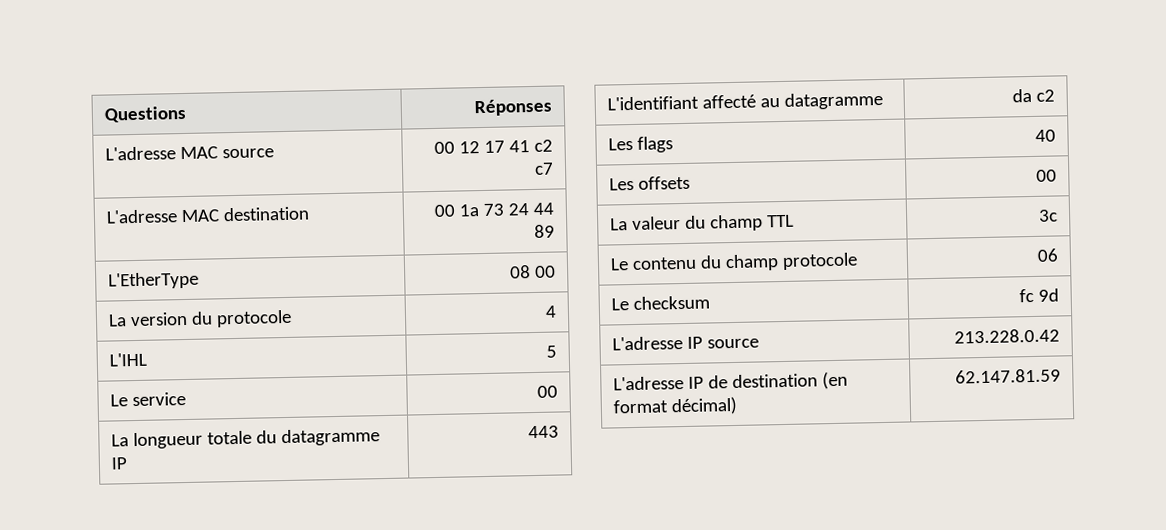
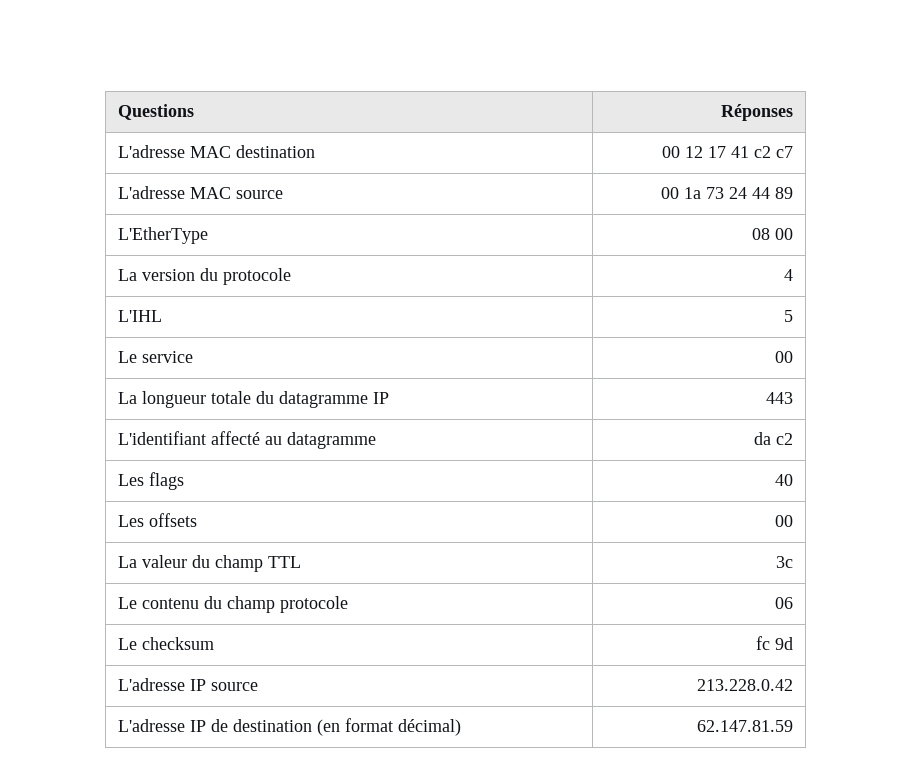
[221,148,274,159] source -> [235,145,315,158] destination
[222,206,310,222] destination -> [235,190,283,199] source

